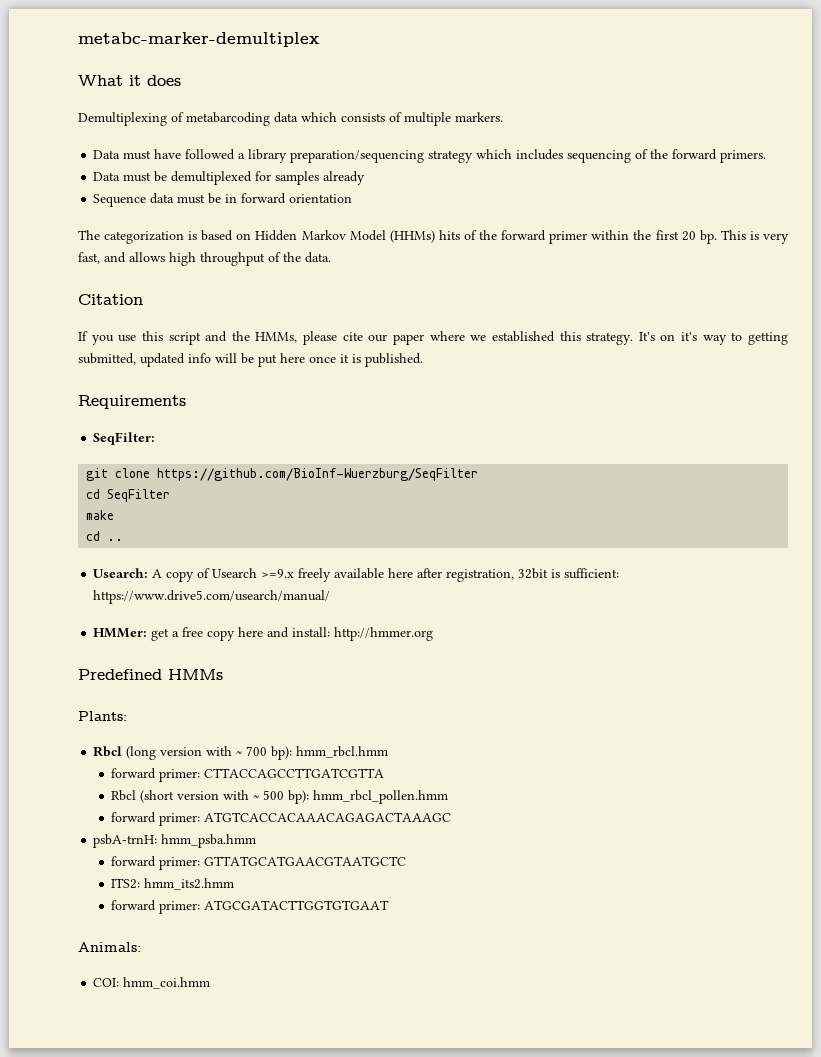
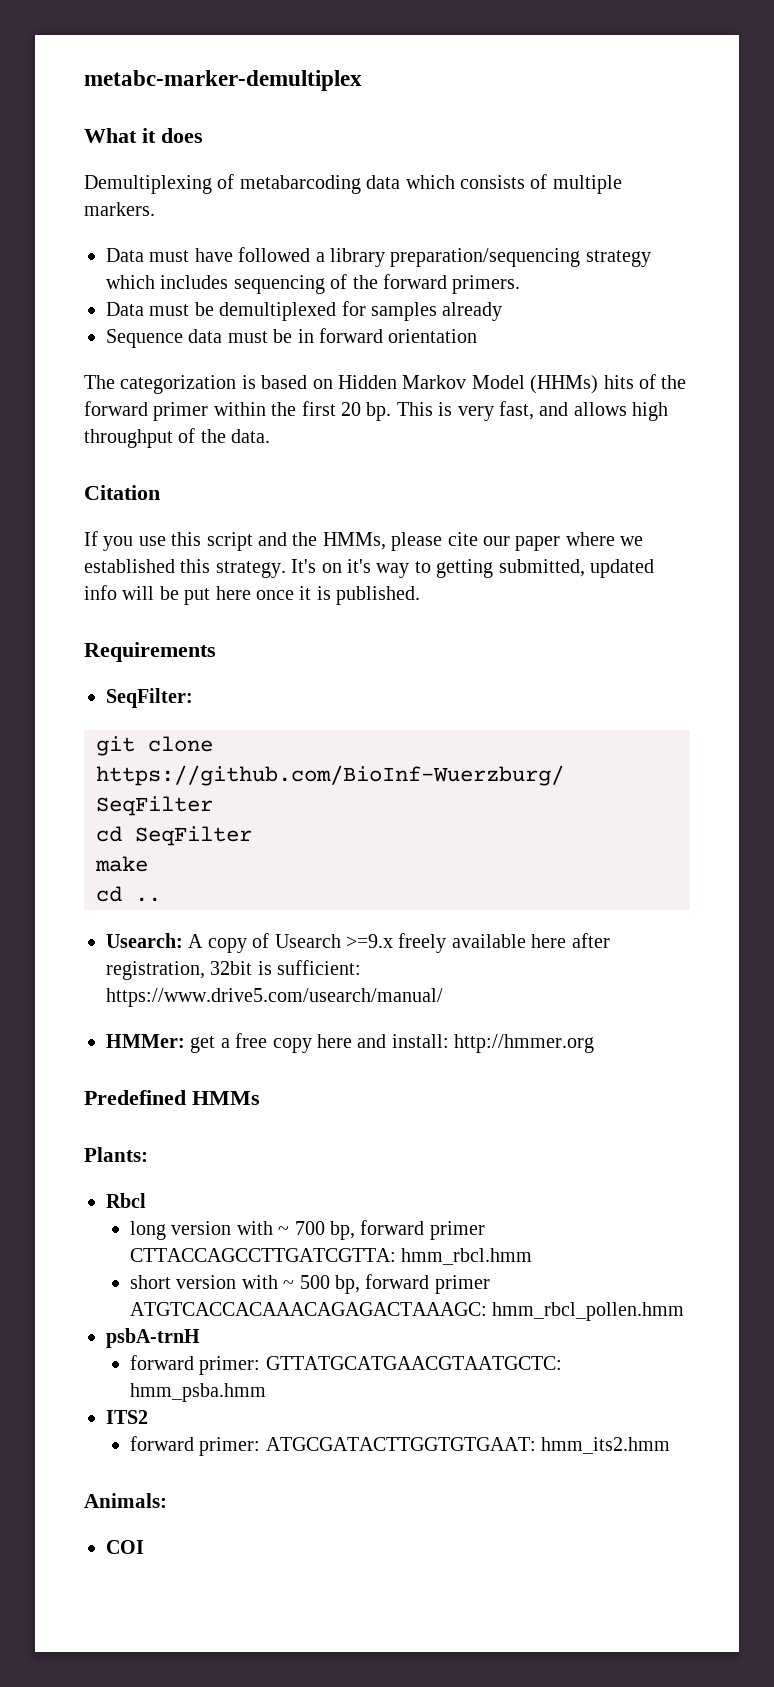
[126,746,157,760] (long -> [130,1221,167,1240] // long
[271,746,389,760] [111,768,385,782] [111,790,310,804] bp): hmm_rbcl.hmm // forward primer: CTTACCAGCCTTGATCGTTA // Rbcl (short version with ~ 500 bp): -> [330,1220,485,1240] [130,1248,533,1265] [130,1274,490,1294] [130,1302,488,1316] bp, forward primer CTTACCAGCCTTGATCGTTA: hmm_rbcl.hmm // short version with ~ 500 bp, forward primer ATGTCACCACAAACAGAGACTAAAGC:
[111,812,452,826] [93,834,257,848] [111,856,407,870] [111,878,141,889] // forward primer: ATGTCACCACAAACAGAGACTAAAGC // psbA-trnH: hmm_psba.hmm // forward primer: GTTATGCATGAACGTAATGCTC // ITS2: -> [106,1328,200,1348] [130,1355,562,1375] [130,1383,267,1402] [106,1410,148,1424] [130,1436,536,1456] // psbA-trnH // forward primer: GTTATGCATGAACGTAATGCTC: hmm_psba.hmm // ITS2 // forward primer: ATGCGATACTTGGTGTGAAT:
[111,900,390,914] // forward primer: ATGCGATACTTGGTGTGAAT -> (671, 1445) none
[93,977,211,989] COI: hmm_coi.hmm -> [106,1540,144,1554] COI

